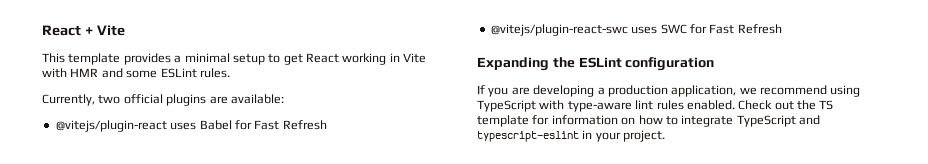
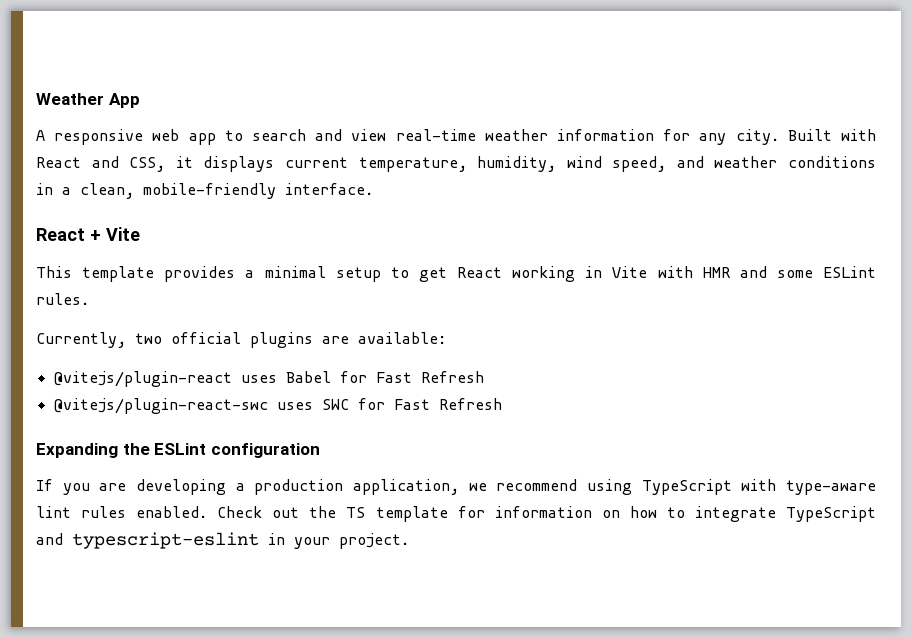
(42, 30) none -> [36,93,140,108] [36,129,877,145] [36,156,877,172] [36,183,373,199] Weather App // A responsive web app to search and view real-time weather information for any city. Built with React and CSS, it displays current temperature, humidity, wind speed, and weather conditions in a clean, mobile-friendly interface. //

